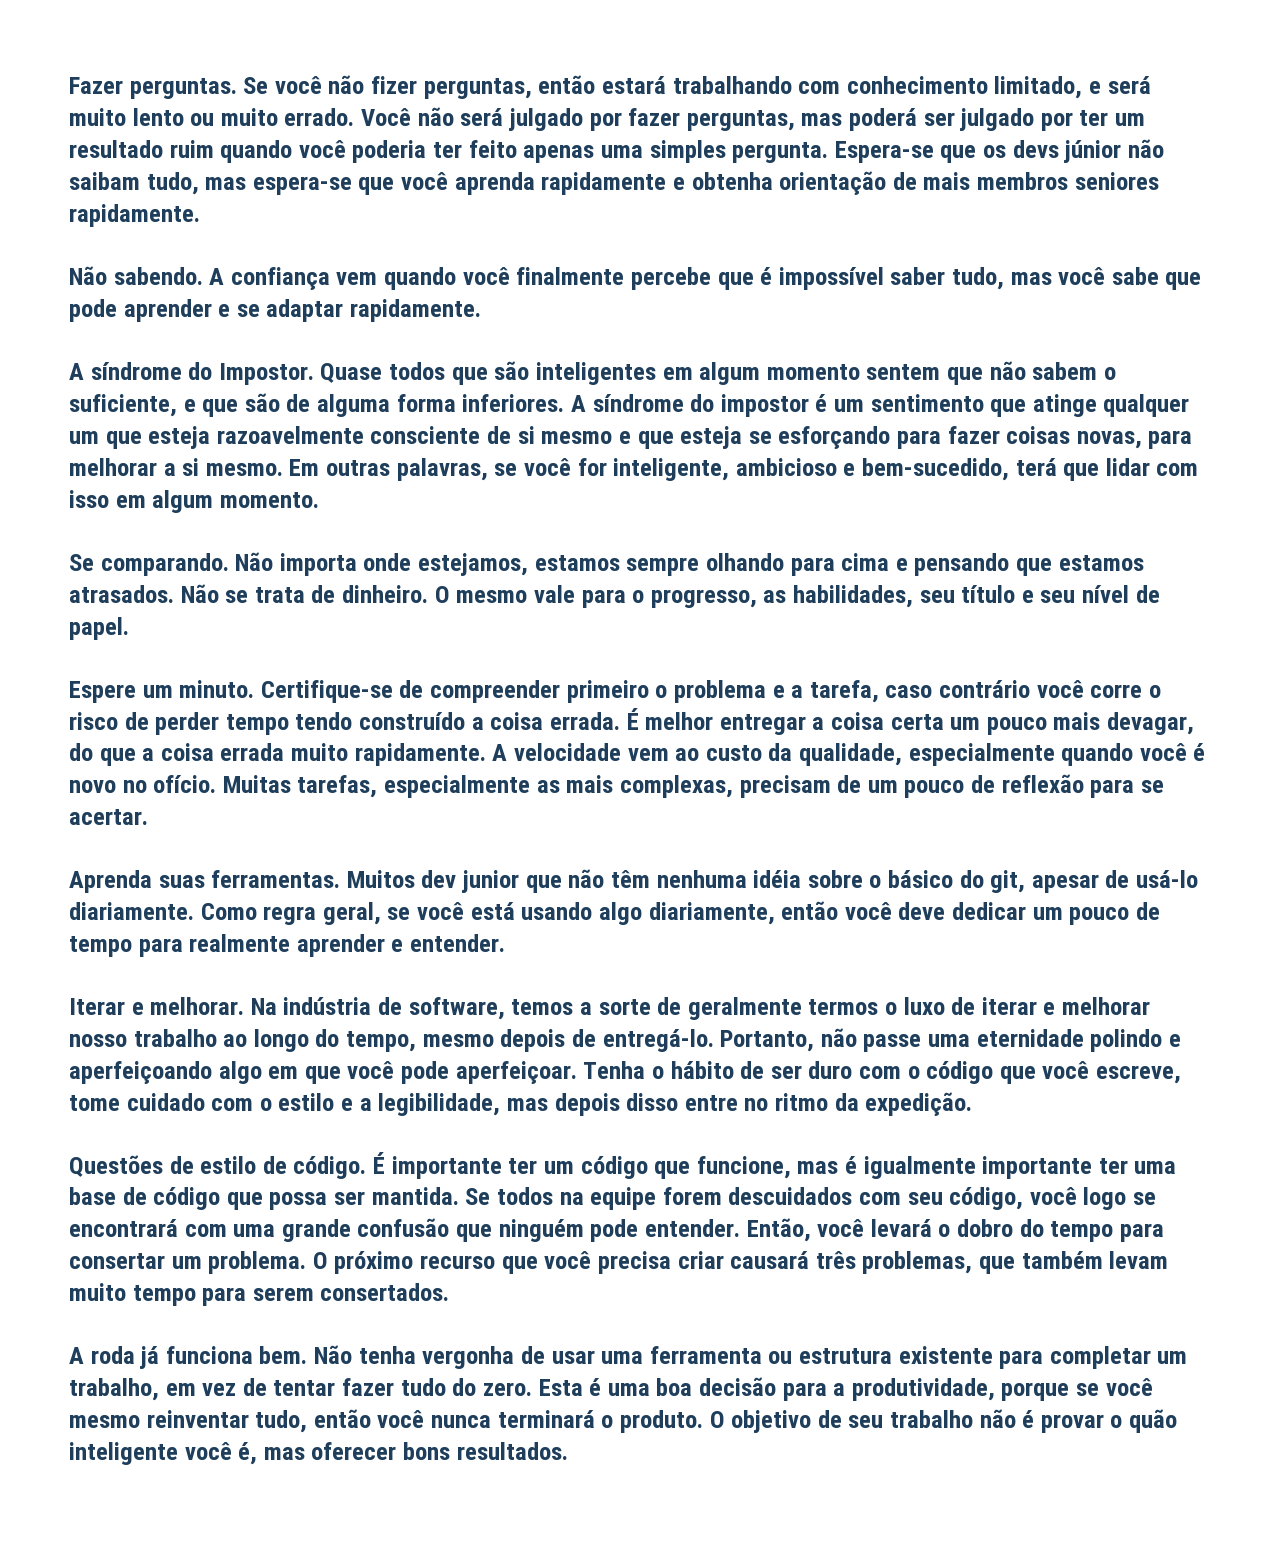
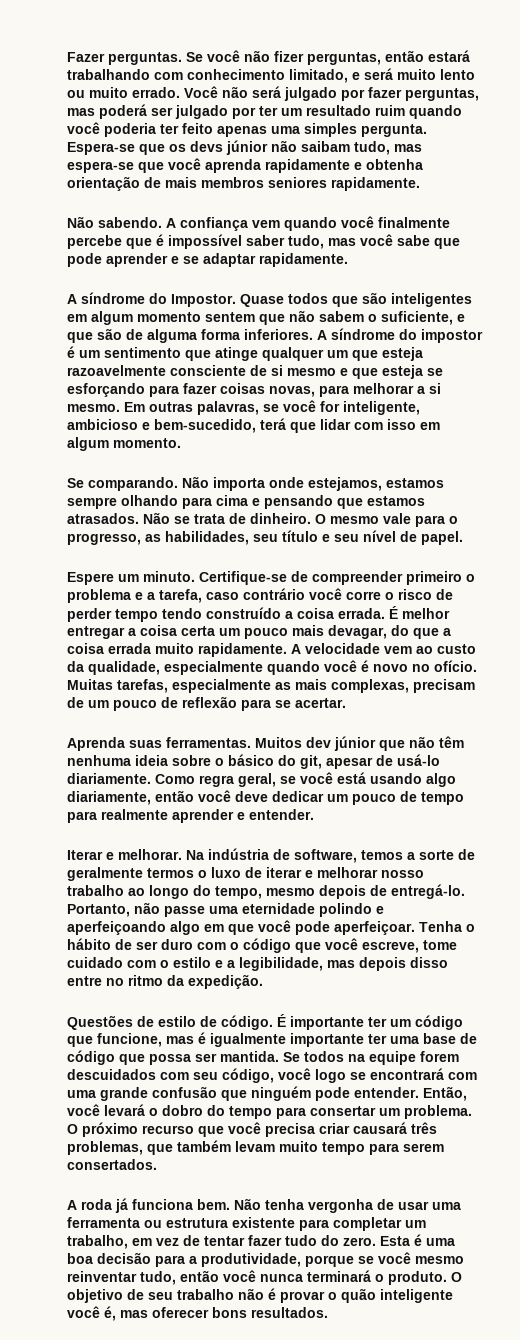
[462,870,520,893] junior -> [334,736,376,751] júnior
[753,870,802,888] idéia -> [135,755,168,766] ideia

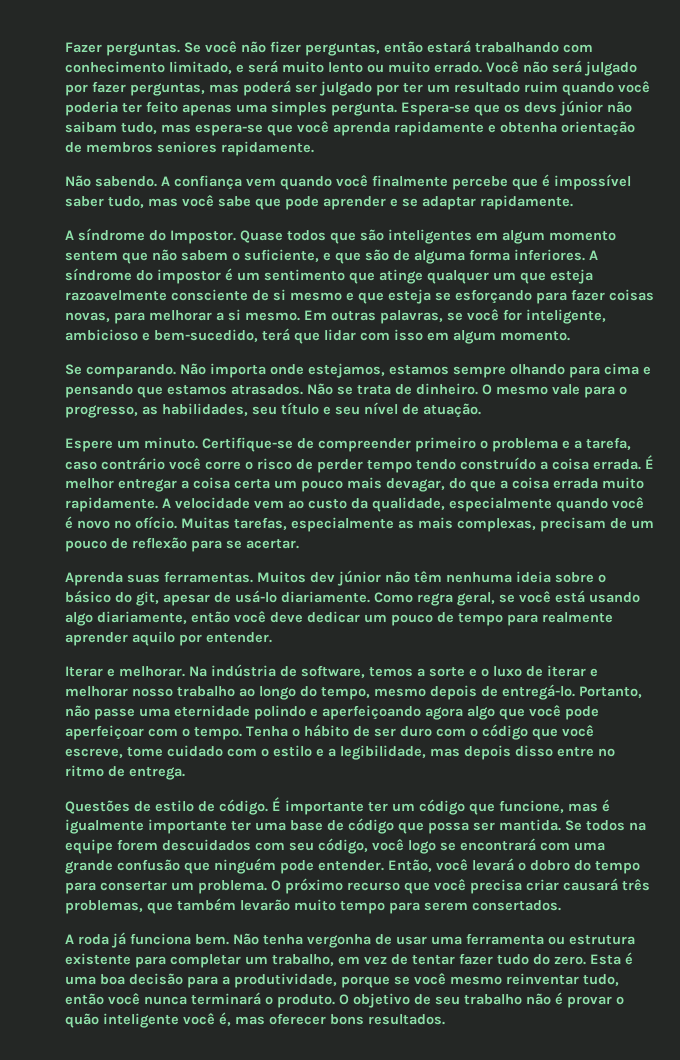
[165,177,197,188] mais -> (82, 147) none
[421,531,463,545] papel. -> [423,403,481,418] atuação.
[379,740,405,751] que -> (381, 578) none
[237,812,245,820] e -> [132,631,202,646] aquilo por
[458,849,475,860] [67,867,194,881] de geralmente termos -> [469,668,477,677] e
[170,921,224,935] algo em -> [425,706,495,720] agora algo
[334,921,415,935] aperfeiçoar. -> [65,725,242,740] aperfeiçoar com o tempo.
[167,974,263,989] da expedição. -> [108,766,185,780] de entrega.
[235,1141,275,1152] levam -> [240,899,290,911] levarão

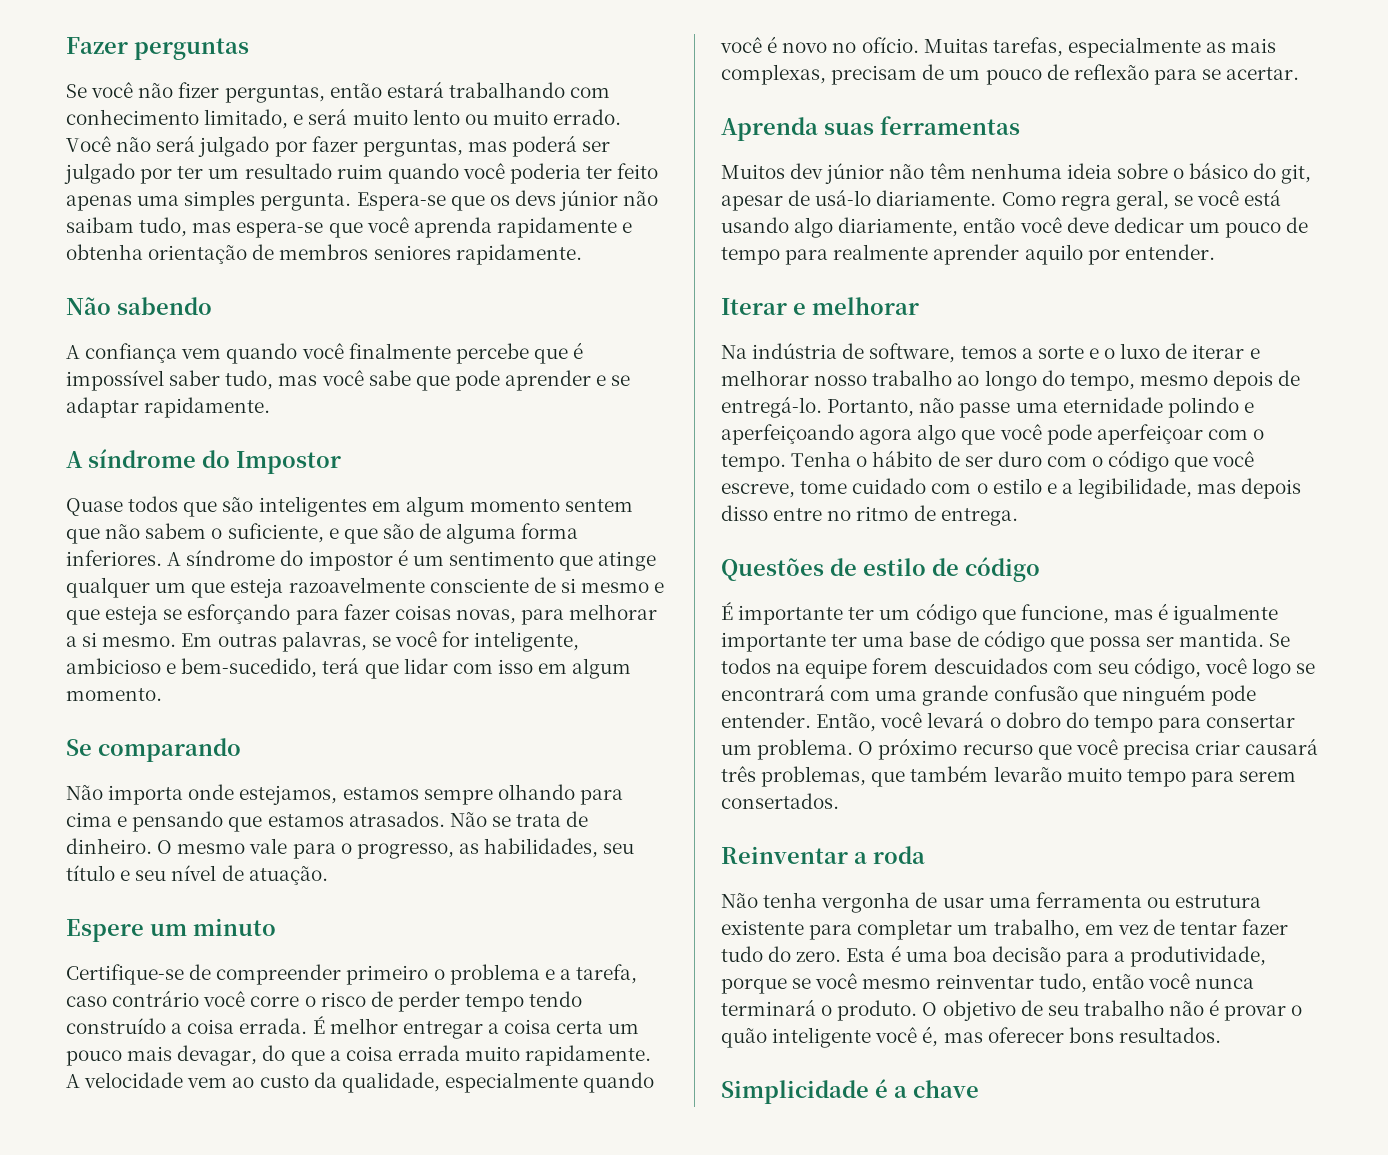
[106,43,180,56] perguntas. -> [134,38,249,60] perguntas //
[95,176,157,187] sabendo. -> [117,297,212,315] sabendo //
[170,230,236,244] Impostor. -> [236,451,341,474] Impostor //
[86,364,176,378] comparando. -> [98,738,241,762] comparando //
[144,437,198,449] minuto. -> [193,918,276,936] minuto //
[164,571,253,583] ferramentas. -> [880,116,1020,135] ferramentas //
[119,666,185,677] melhorar. -> [812,297,919,315] melhorar //
[219,799,268,815] código. -> [965,557,1040,582] código //
[65,934,74,944] A -> [721,846,867,864] Reinventar a
[111,932,229,948] já funciona bem. -> (925, 855) //
(445, 1019) none -> [721,1079,979,1104] // Simplicidade é a chave

